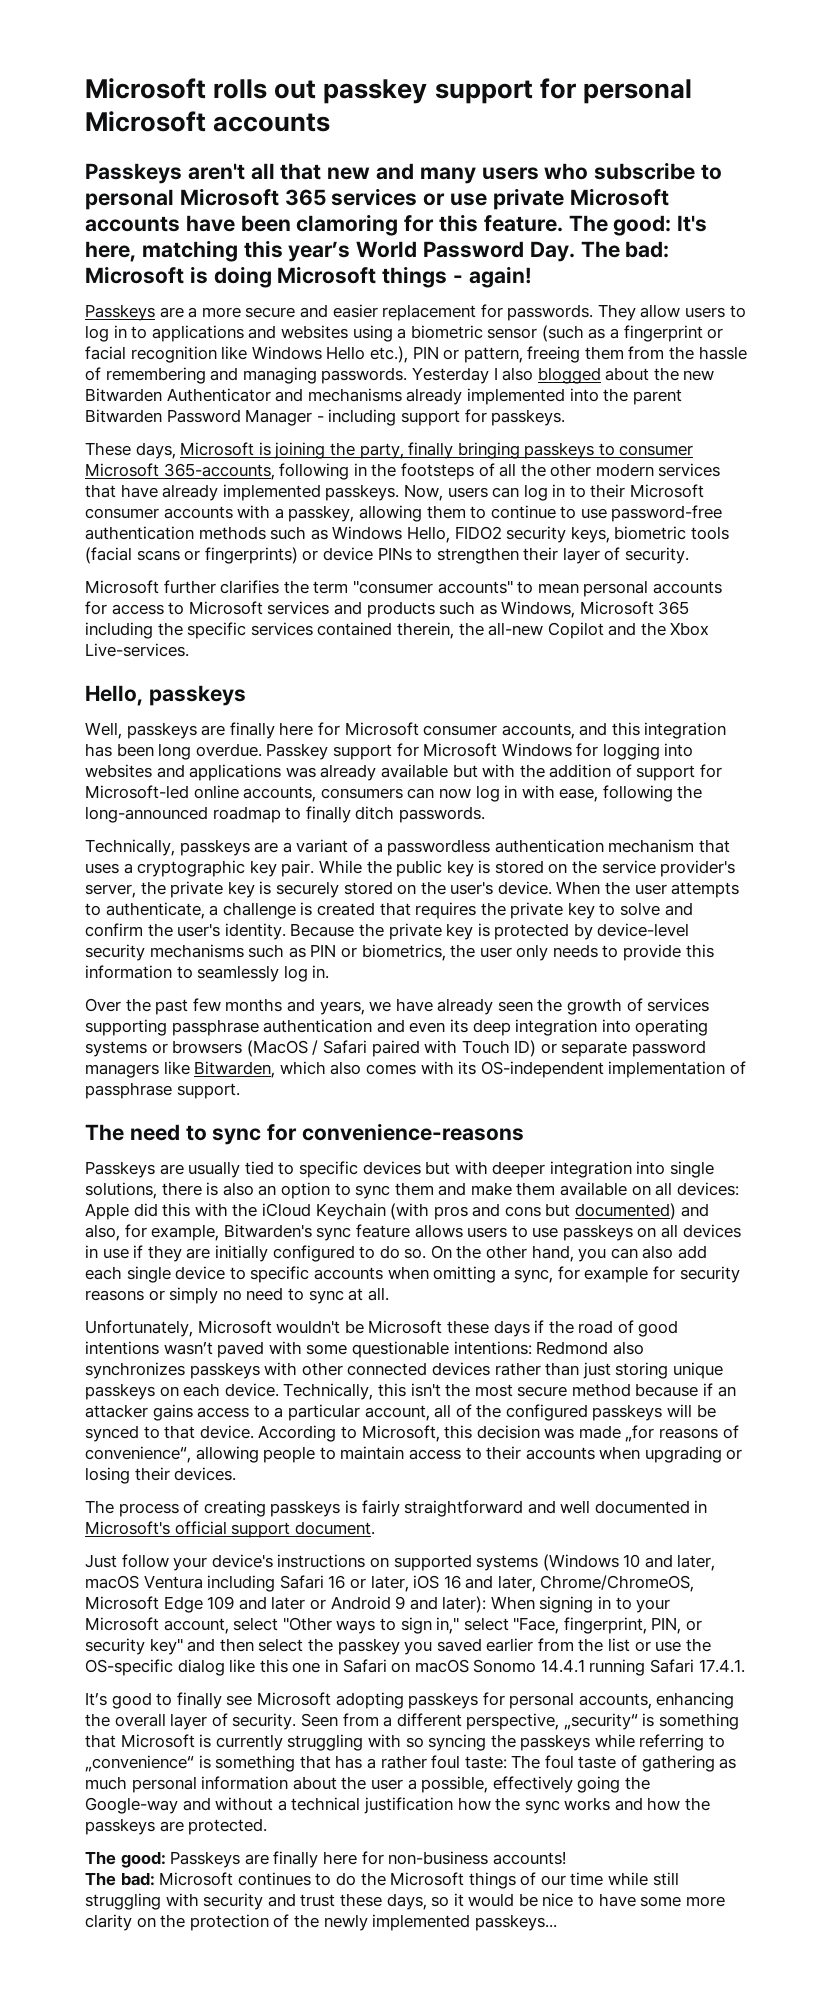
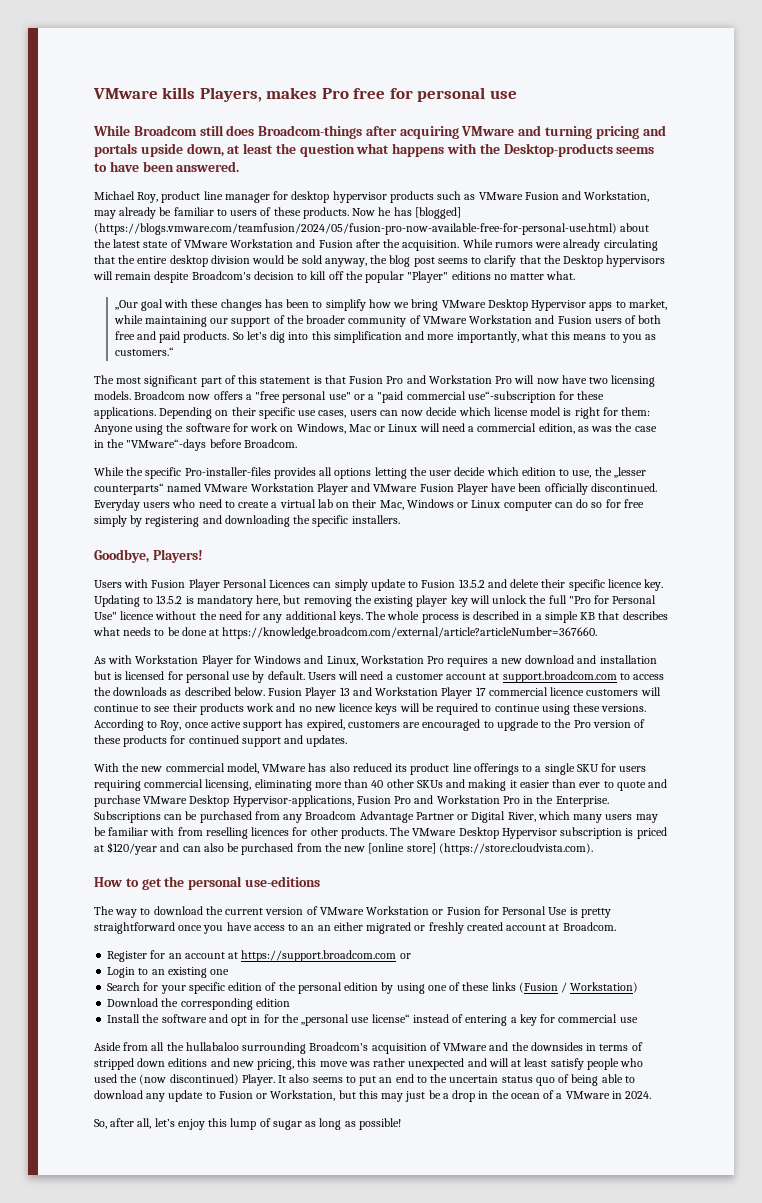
[85,78,692,104] [85,111,331,132] [85,162,723,184] [85,188,669,210] [85,214,708,236] [85,240,670,262] [85,266,532,288] [85,304,746,321] [85,325,724,342] [85,346,747,363] [85,367,715,384] [85,388,682,405] [85,409,566,426] [85,442,694,459] [85,463,721,480] [85,484,705,501] [85,505,723,522] [85,526,729,543] [85,547,690,564] [85,580,722,597] [85,601,690,618] [85,622,710,639] [85,643,189,657] [85,685,246,706] [85,722,727,739] [85,743,694,760] [85,764,723,781] [85,785,703,802] [85,806,485,823] [85,839,730,856] [85,860,736,877] [85,881,740,898] [85,902,693,919] [85,923,690,940] [85,944,714,961] [85,965,330,982] [85,998,710,1015] [85,1019,709,1036] [85,1040,707,1057] [85,1061,746,1078] [85,1082,240,1099] [85,1123,525,1145] [85,1161,715,1178] [85,1182,739,1199] [85,1203,709,1220] [85,1224,741,1241] [85,1245,708,1262] [85,1266,740,1283] [85,1287,389,1304] [85,1320,679,1337] [85,1341,644,1358] [85,1362,723,1379] [85,1383,736,1400] [85,1404,716,1421] [85,1425,739,1442] [85,1446,743,1463] [85,1467,237,1484] [85,1500,708,1517] [85,1521,375,1538] [85,1554,716,1571] [85,1575,695,1592] [85,1596,671,1613] [85,1617,703,1634] [85,1638,711,1655] [85,1659,745,1676] [85,1692,735,1709] [85,1713,740,1730] [85,1734,726,1751] [85,1755,737,1772] [85,1776,650,1793] [85,1797,711,1814] [85,1818,268,1835] [85,1851,566,1868] [85,1872,679,1889] [85,1893,725,1910] [85,1914,557,1931] Microsoft rolls out passkey support for personal Microsoft accounts // Passkeys aren't all that new and many users who subscribe to personal Microsoft 365 services or use private Microsoft accounts have been clamoring for this feature. The good: It's here, matching this year’s World Password Day. The bad: Microsoft is doing Microsoft things - again! // Passkeys are a more secure and easier replacement for passwords. They allow users to log in to applications and websites using a biometric sensor (such as a fingerprint or facial recognition like Windows Hello etc.), PIN or pattern, freeing them from the hassle of remembering and managing passwords. Yesterday I also blogged about the new Bitwarden Authenticator and mechanisms already implemented into the parent Bitwarden Password Manager - including support for passkeys. // These days, Microsoft is joining the party, finally bringing passkeys to consumer Microsoft 365-accounts, following in the footsteps of all the other modern services that have already implemented passkeys. Now, users can log in to their Microsoft consumer accounts with a passkey, allowing them to continue to use password-free authentication methods such as Windows Hello, FIDO2 security keys, biometric tools (facial scans or fingerprints) or device PINs to strengthen their layer of security. // Microsoft further clarifies the term "consumer accounts" to mean personal accounts for access to Microsoft services and products such as Windows, Microsoft 365 including the specific services contained therein, the all-new Copilot and the Xbox Live-services. // Hello, passkeys // Well, passkeys are finally here for Microsoft consumer accounts, and this integration has been long overdue. Passkey support for Microsoft Windows for logging into websites and applications was already available but with the addition of support for Microsoft-led online accounts, consumers can now log in with ease, following the long-announced roadmap to finally ditch passwords. // Technically, passkeys are a variant of a passwordless authentication mechanism that uses a cryptographic key pair. While the public key is stored on the service provider's server, the private key is securely stored on the user's device. When the user attempts to authenticate, a challenge is created that requires the private key to solve and confirm the user's identity. Because the private key is protected by device-level security mechanisms such as PIN or biometrics, the user only needs to provide this information to seamlessly log in. // Over the past few months and years, we have already seen the growth of services supporting passphrase authentication and even its deep integration into operating systems or browsers (MacOS / Safari paired with Touch ID) or separate password managers like Bitwarden, which also comes with its OS-independent implementation of passphrase support. // The need to sync for convenience-reasons // Passkeys are usually tied to specific devices but with deeper integration into single solutions, there is also an option to sync them and make them available on all devices: Apple did this with the iCloud Keychain (with pros and cons but documented) and also, for example, Bitwarden's sync feature allows users to use passkeys on all devices in use if they are initially configured to do so. On the other hand, you can also add each single device to specific accounts when omitting a sync, for example for security reasons or simply no need to sync at all. // Unfortunately, Microsoft wouldn't be Microsoft these days if the road of good intentions wasn’t paved with some questionable intentions: Redmond also synchronizes passkeys with other connected devices rather than just storing unique passkeys on each device. Technically, this isn't the most secure method because if an attacker gains access to a particular account, all of the configured passkeys will be synced to that device. According to Microsoft, this decision was made „for reasons of convenience“, allowing people to maintain access to their accounts when upgrading or losing their devices. // The process of creating passkeys is fairly straightforward and well documented in Microsoft's official support document. // Just follow your device's instructions on supported systems (Windows 10 and later, macOS Ventura including Safari 16 or later, iOS 16 and later, Chrome/ChromeOS, Microsoft Edge 109 and later or Android 9 and later): When signing in to your Microsoft account, select "Other ways to sign in," select "Face, fingerprint, PIN, or security key" and then select the passkey you saved earlier from the list or use the OS-specific dialog like this one in Safari on macOS Sonomo 14.4.1 running Safari 17.4.1. // It’s good to finally see Microsoft adopting passkeys for personal accounts, enhancing the overall layer of security. Seen from a different perspective, „security“ is something that Microsoft is currently struggling with so syncing the passkeys while referring to „convenience“ is something that has a rather foul taste: The foul taste of gathering as much personal information about the user a possible, effectively going the Google-way and without a technical justification how the sync works and how the passkeys are protected. // The good: Passkeys are finally here for non-business accounts! // The bad: Microsoft continues to do the Microsoft things of our time while still struggling with security and trust these days, so it would be nice to have some more clarity on the protection of the newly implemented passkeys... -> [93,87,517,102] [93,125,666,139] [94,143,655,157] [94,161,240,172] [94,191,650,203] [94,207,461,219] [94,223,650,235] [94,239,658,251] [94,255,666,267] [93,271,576,283] [114,299,667,311] [113,315,662,327] [114,331,657,343] [114,347,174,356] [94,375,656,387] [94,391,605,403] [94,407,651,419] [94,423,657,435] [94,439,297,451] [94,467,646,479] [94,483,657,495] [94,499,644,511] [94,515,400,527] [94,549,203,563] [94,579,664,591] [94,595,657,607] [94,611,668,623] [93,627,598,639] [94,655,657,667] [94,671,665,683] [94,687,661,699] [94,703,647,715] [94,719,646,731] [94,735,348,747] [94,763,647,775] [94,779,668,791] [94,795,609,807] [94,811,658,823] [94,827,667,839] [94,842,593,855] [94,876,320,890] [94,906,611,918] [94,922,616,934] [107,950,411,962] [107,967,230,978] [107,982,639,994] [107,998,290,1010] [107,1014,638,1026] [94,1042,643,1054] [94,1058,644,1070] [94,1074,635,1086] [94,1090,652,1102] [94,1118,401,1130] VMware kills Players, makes Pro free for personal use // While Broadcom still does Broadcom-things after acquiring VMware and turning pricing and portals upside down, at least the question what happens with the Desktop-products seems to have been answered. // Michael Roy, product line manager for desktop hypervisor products such as VMware Fusion and Workstation, may already be familiar to users of these products. Now he has [blogged] (https://blogs.vmware.com/teamfusion/2024/05/fusion-pro-now-available-free-for-personal-use.html) about the latest state of VMware Workstation and Fusion after the acquisition. While rumors were already circulating that the entire desktop division would be sold anyway, the blog post seems to clarify that the Desktop hypervisors will remain despite Broadcom's decision to kill off the popular "Player" editions no matter what. // „Our goal with these changes has been to simplify how we bring VMware Desktop Hypervisor apps to market, while maintaining our support of the broader community of VMware Workstation and Fusion users of both free and paid products. So let’s dig into this simplification and more importantly, what this means to you as customers.“ // The most significant part of this statement is that Fusion Pro and Workstation Pro will now have two licensing models. Broadcom now offers a "free personal use" or a "paid commercial use“-subscription for these applications. Depending on their specific use cases, users can now decide which license model is right for them: Anyone using the software for work on Windows, Mac or Linux will need a commercial edition, as was the case in the "VMware“-days before Broadcom. // While the specific Pro-installer-files provides all options letting the user decide which edition to use, the „lesser counterparts“ named VMware Workstation Player and VMware Fusion Player have been officially discontinued. Everyday users who need to create a virtual lab on their Mac, Windows or Linux computer can do so for free simply by registering and downloading the specific installers. // Goodbye, Players! // Users with Fusion Player Personal Licences can simply update to Fusion 13.5.2 and delete their specific licence key. Updating to 13.5.2 is mandatory here, but removing the existing player key will unlock the full "Pro for Personal Use" licence without the need for any additional keys. The whole process is described in a simple KB that describes what needs to be done at https://knowledge.broadcom.com/external/article?articleNumber=367660. // As with Workstation Player for Windows and Linux, Workstation Pro requires a new download and installation but is licensed for personal use by default. Users will need a customer account at support.broadcom.com to access the downloads as described below. Fusion Player 13 and Workstation Player 17 commercial licence customers will continue to see their products work and no new licence keys will be required to continue using these versions. According to Roy, once active support has expired, customers are encouraged to upgrade to the Pro version of these products for continued support and updates. // With the new commercial model, VMware has also reduced its product line offerings to a single SKU for users requiring commercial licensing, eliminating more than 40 other SKUs and making it easier than ever to quote and purchase VMware Desktop Hypervisor-applications, Fusion Pro and Workstation Pro in the Enterprise. Subscriptions can be purchased from any Broadcom Advantage Partner or Digital River, which many users may be familiar with from reselling licences for other products. The VMware Desktop Hypervisor subscription is priced at $120/year and can also be purchased from the new [online store] (https://store.cloudvista.com). // How to get the personal use-editions // The way to download the current version of VMware Workstation or Fusion for Personal Use is pretty straightforward once you have access to an an either migrated or freshly created account at Broadcom. // Register for an account at https://support.broadcom.com or // Login to an existing one // Search for your specific edition of the personal edition by using one of these links (Fusion / Workstation) // Download the corresponding edition // Install the software and opt in for the „personal use license“ instead of entering a key for commercial use // Aside from all the hullabaloo surrounding Broadcom's acquisition of VMware and the downsides in terms of stripped down editions and new pricing, this move was rather unexpected and will at least satisfy people who used the (now discontinued) Player. It also seems to put an end to the uncertain status quo of being able to download any update to Fusion or Workstation, but this may just be a drop in the ocean of a VMware in 2024. // So, after all, let’s enjoy this lump of sugar as long as possible!

